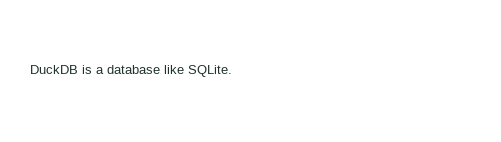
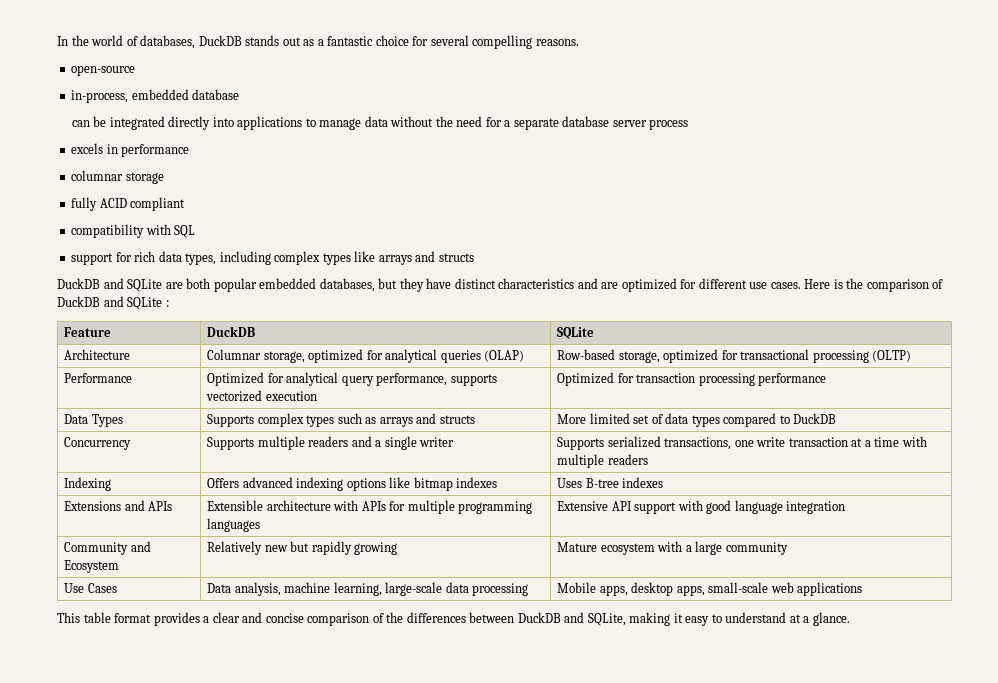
[30,65,232,77] DuckDB is a database like SQLite. -> [57,35,579,49] [71,65,136,76] [71,89,240,103] [71,116,689,130] [71,143,190,157] [71,170,164,184] [71,197,186,211] [71,224,196,238] [71,251,474,265] [57,278,944,292] [57,296,169,310] [64,327,112,337] [207,326,256,337] [557,327,595,339] [64,349,131,360] [207,349,525,363] [557,349,912,363] [64,373,133,383] [207,372,497,386] [206,390,317,402] [557,372,827,386] [64,414,123,427] [207,413,475,427] [557,413,837,427] [64,437,132,450] [207,436,455,450] [557,436,927,450] [557,454,648,468] [64,477,112,491] [207,477,498,491] [557,477,664,488] [64,500,173,511] [207,500,533,514] [207,518,261,532] [557,500,846,514] [64,541,151,555] [64,560,120,573] [207,541,398,555] [557,541,788,555] [64,583,117,593] [207,582,529,596] [557,582,863,596] [57,612,850,626] In the world of databases, DuckDB stands out as a fantastic choice for several compelling reasons. // open-source // in-process, embedded database // can be integrated directly into applications to manage data without the need for a separate database server process // excels in performance // columnar storage // fully ACID compliant // compatibility with SQL // support for rich data types, including complex types like arrays and structs // DuckDB and SQLite are both popular embedded databases, but they have distinct characteristics and are optimized for different use cases. Here is the comparison of DuckDB and SQLite : // Feature | DuckDB | SQLite // Architecture | Columnar storage, optimized for analytical queries (OLAP) | Row-based storage, optimized for transactional processing (OLTP) // Performance | Optimized for analytical query performance, supports vectorized execution | Optimized for transaction processing performance // Data Types | Supports complex types such as arrays and structs | More limited set of data types compared to DuckDB // Concurrency | Supports multiple readers and a single writer | Supports serialized transactions, one write transaction at a time with multiple readers // Indexing | Offers advanced indexing options like bitmap indexes | Uses B-tree indexes // Extensions and APIs | Extensible architecture with APIs for multiple programming languages | Extensive API support with good language integration // Community and Ecosystem | Relatively new but rapidly growing | Mature ecosystem with a large community // Use Cases | Data analysis, machine learning, large-scale data processing | Mobile apps, desktop apps, small-scale web applications // This table format provides a clear and concise comparison of the differences between DuckDB and SQLite, making it easy to understand at a glance.

